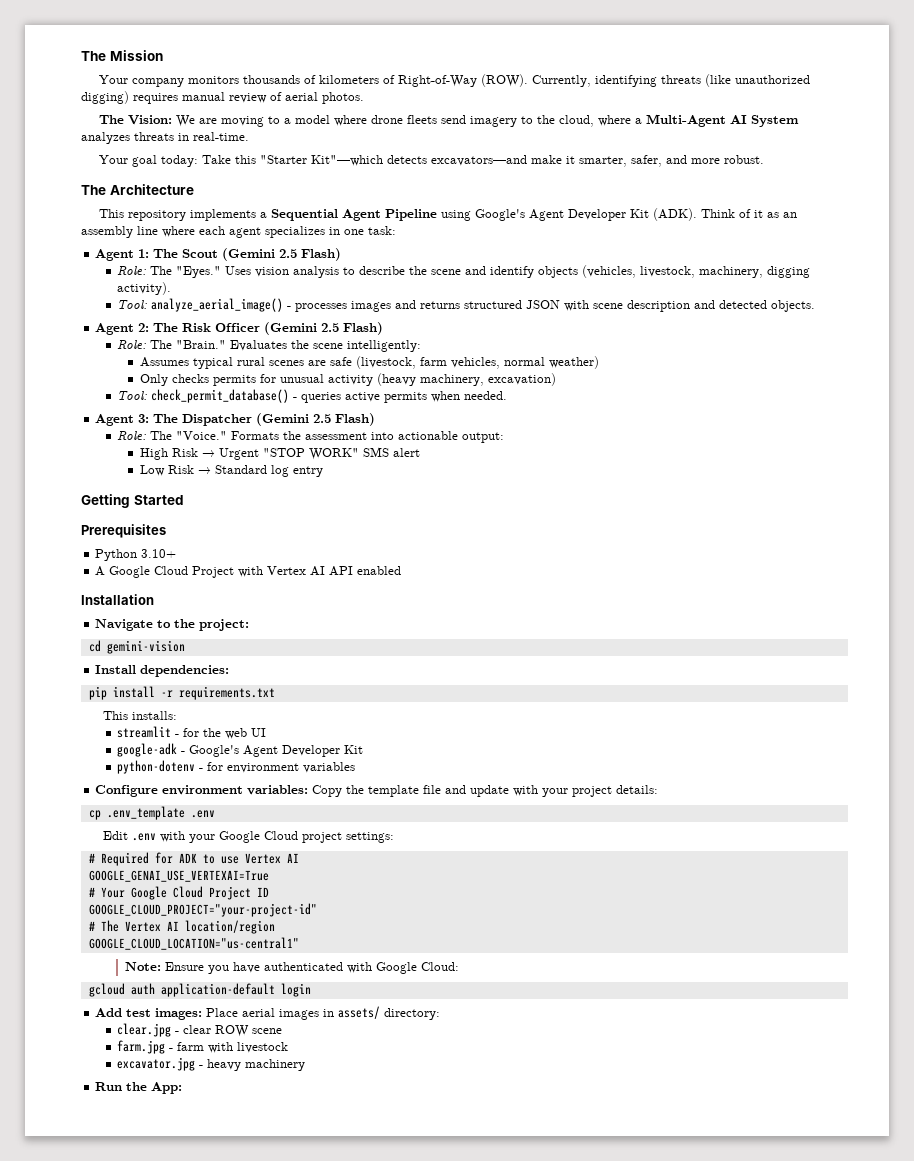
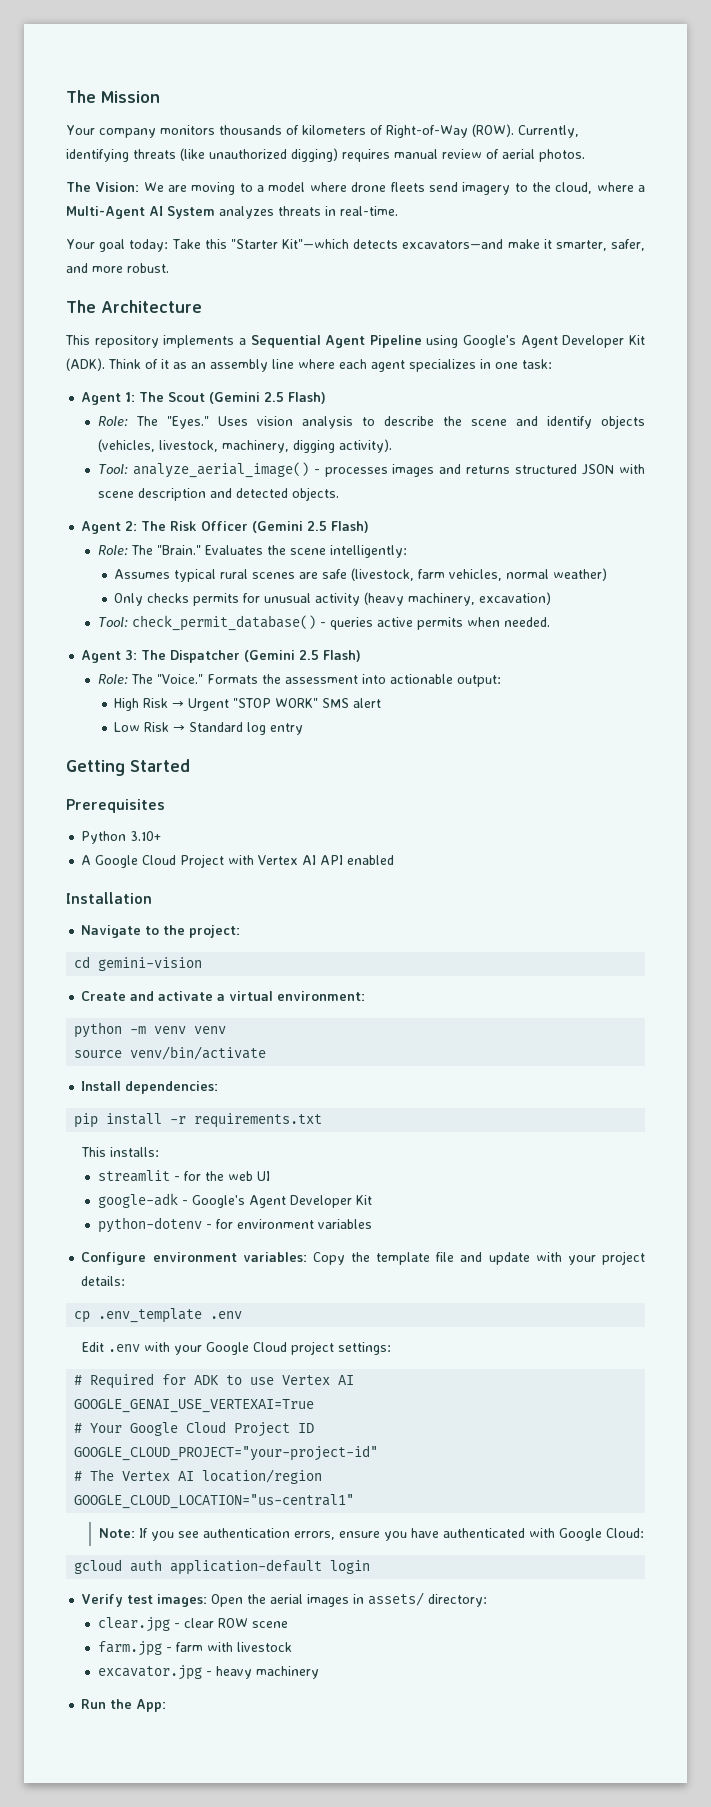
(185, 647) none -> [81,991,366,1001] [74,1022,227,1038] [74,1046,267,1060] // Create and activate a virtual environment: // python -m venv venv // source venv/bin/activate
[165,962,205,971] Ensure -> [138,1528,380,1541] If you see authentication errors, ensure
[95,1008,123,1017] Add -> [81,1594,124,1607] Verify
[206,1008,239,1017] Place -> [211,1594,267,1607] Open the

